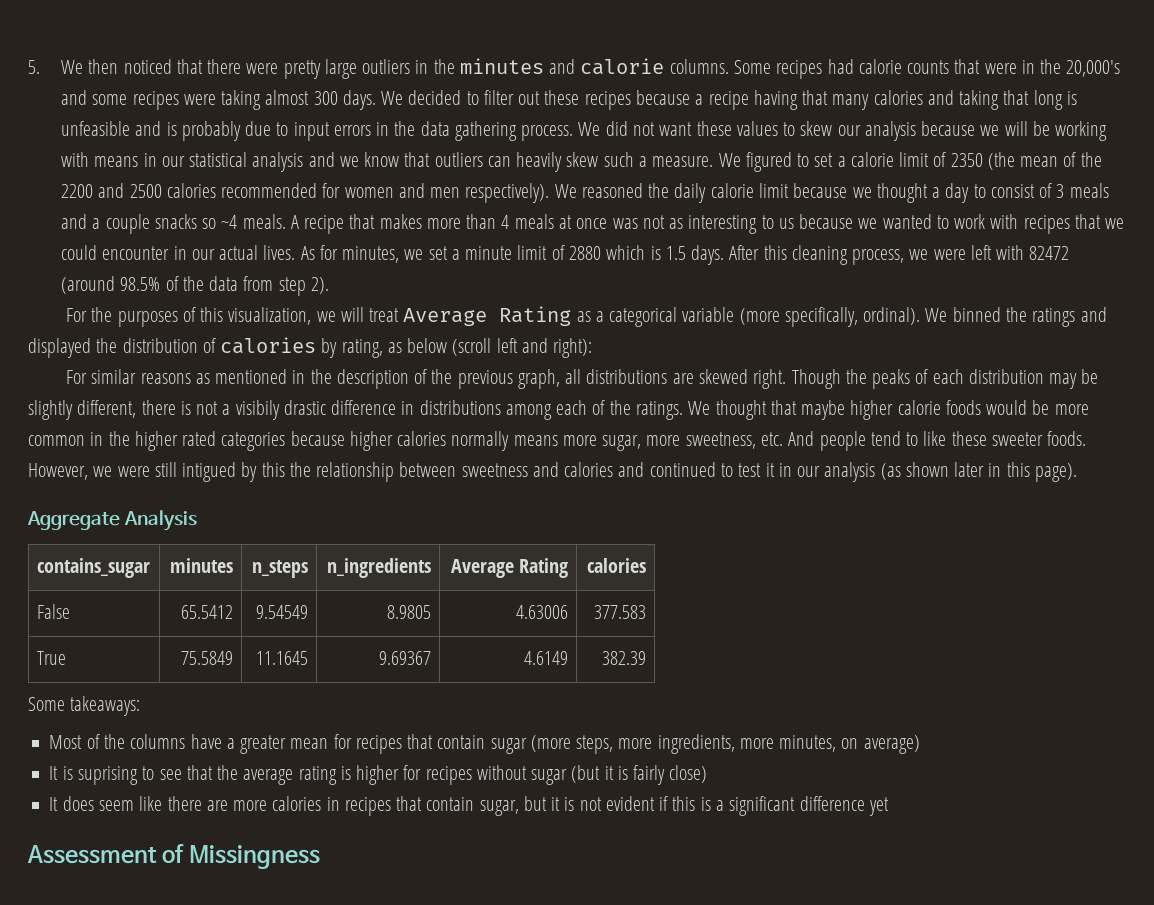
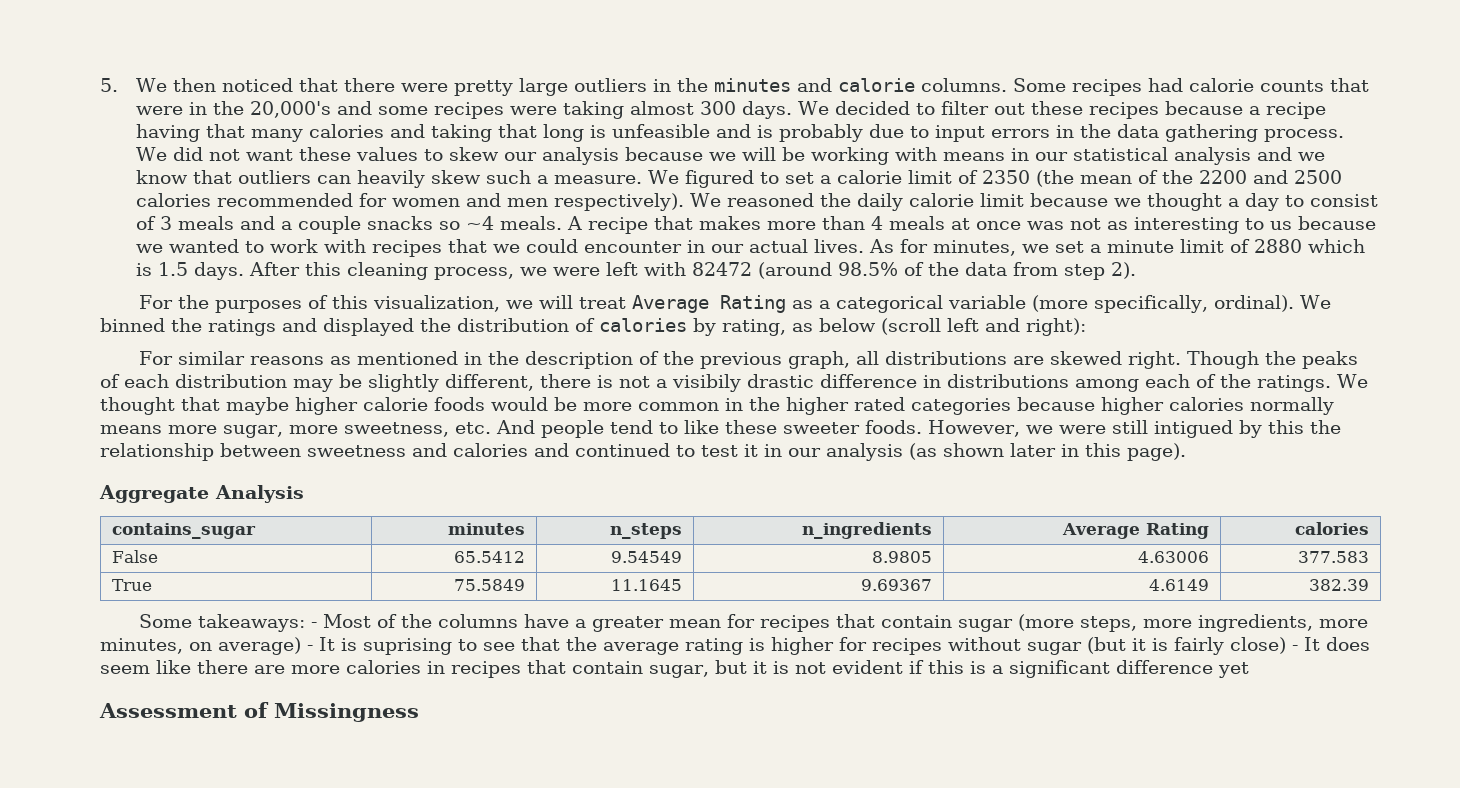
(141, 706) // -> [310,622,317,628] -
(920, 744) // -> [307,645,313,651] -
(708, 774) // -> [1292,645,1298,651] -

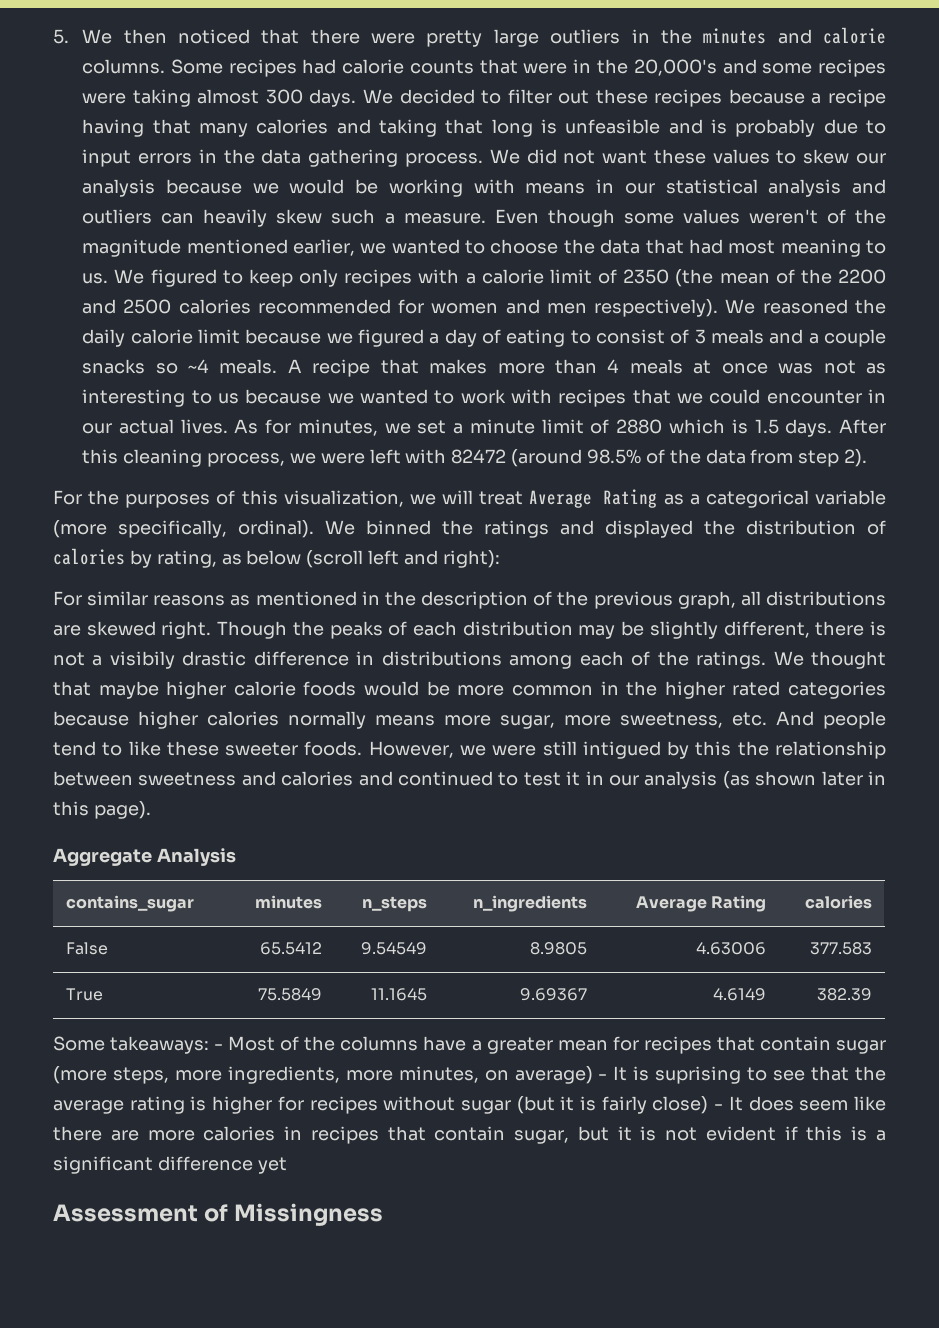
[742,147,777,161] will -> [289,179,345,194] would
[1298,152,1326,161] [136,170,233,184] we know that -> (887, 186) none
[648,170,815,188] We figured to set -> [494,209,887,227] [82,239,886,257] [82,269,460,287] Even though some values weren't of the magnitude mentioned earlier, we wanted to choose the data that had most meaning to us. We figured to keep only recipes with
[1147,193,1223,211] thought -> [357,329,424,347] figured
(1280, 202) none -> [481,329,566,347] of eating

